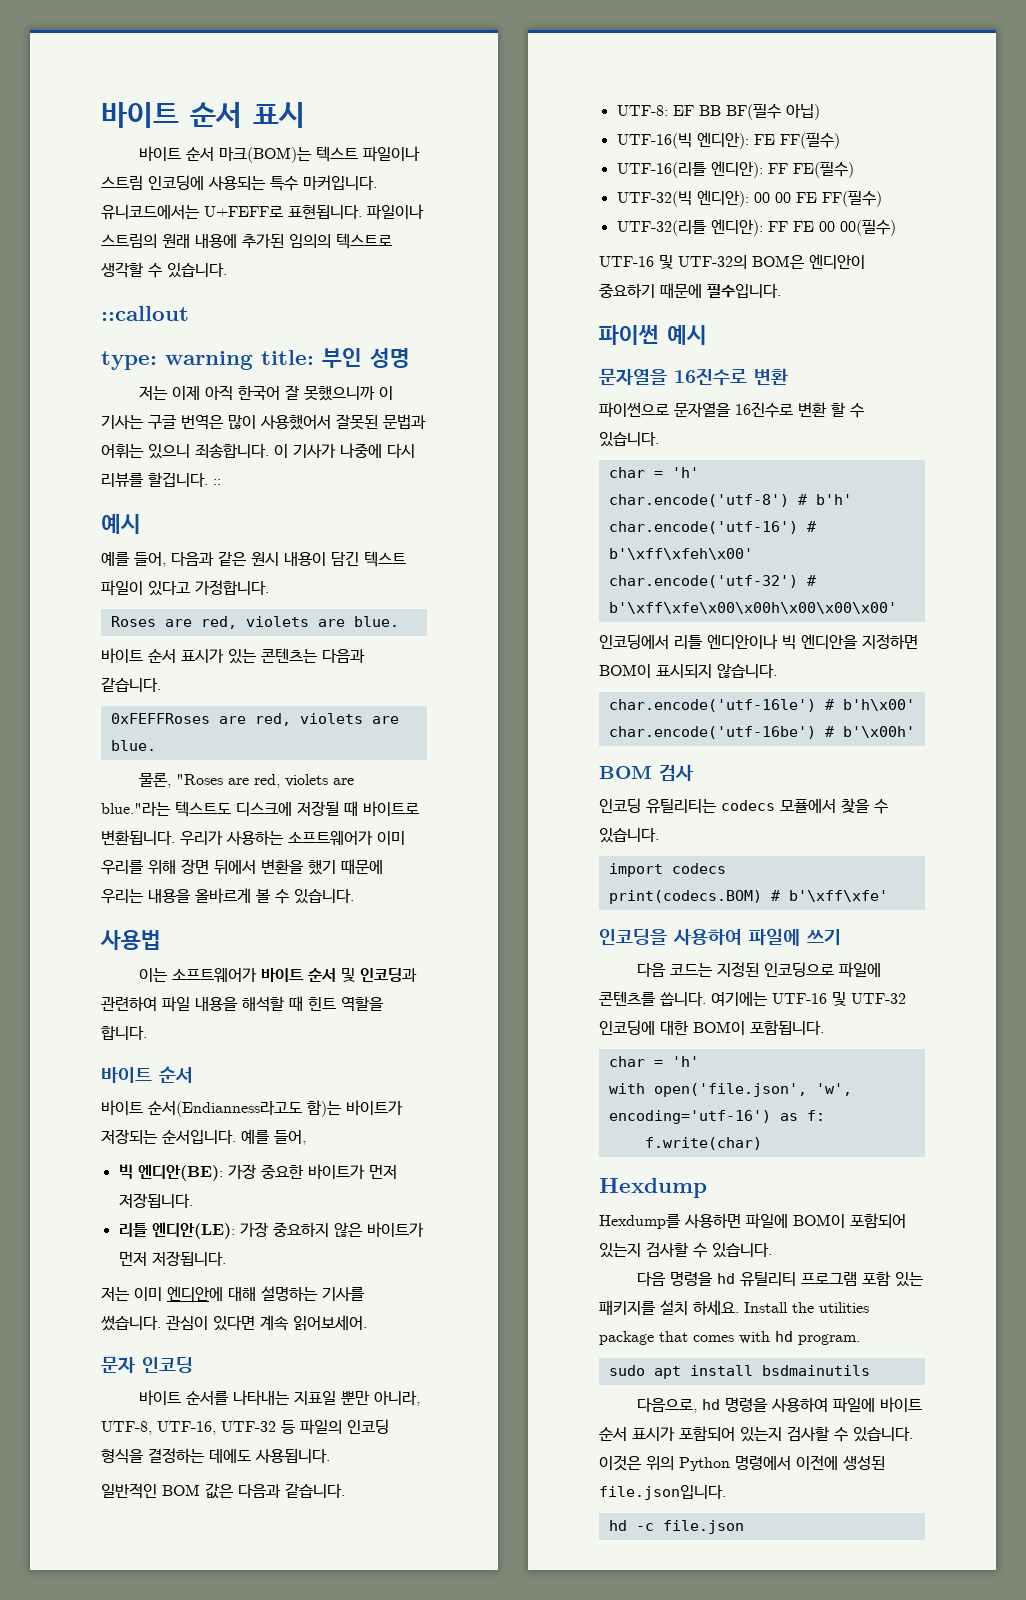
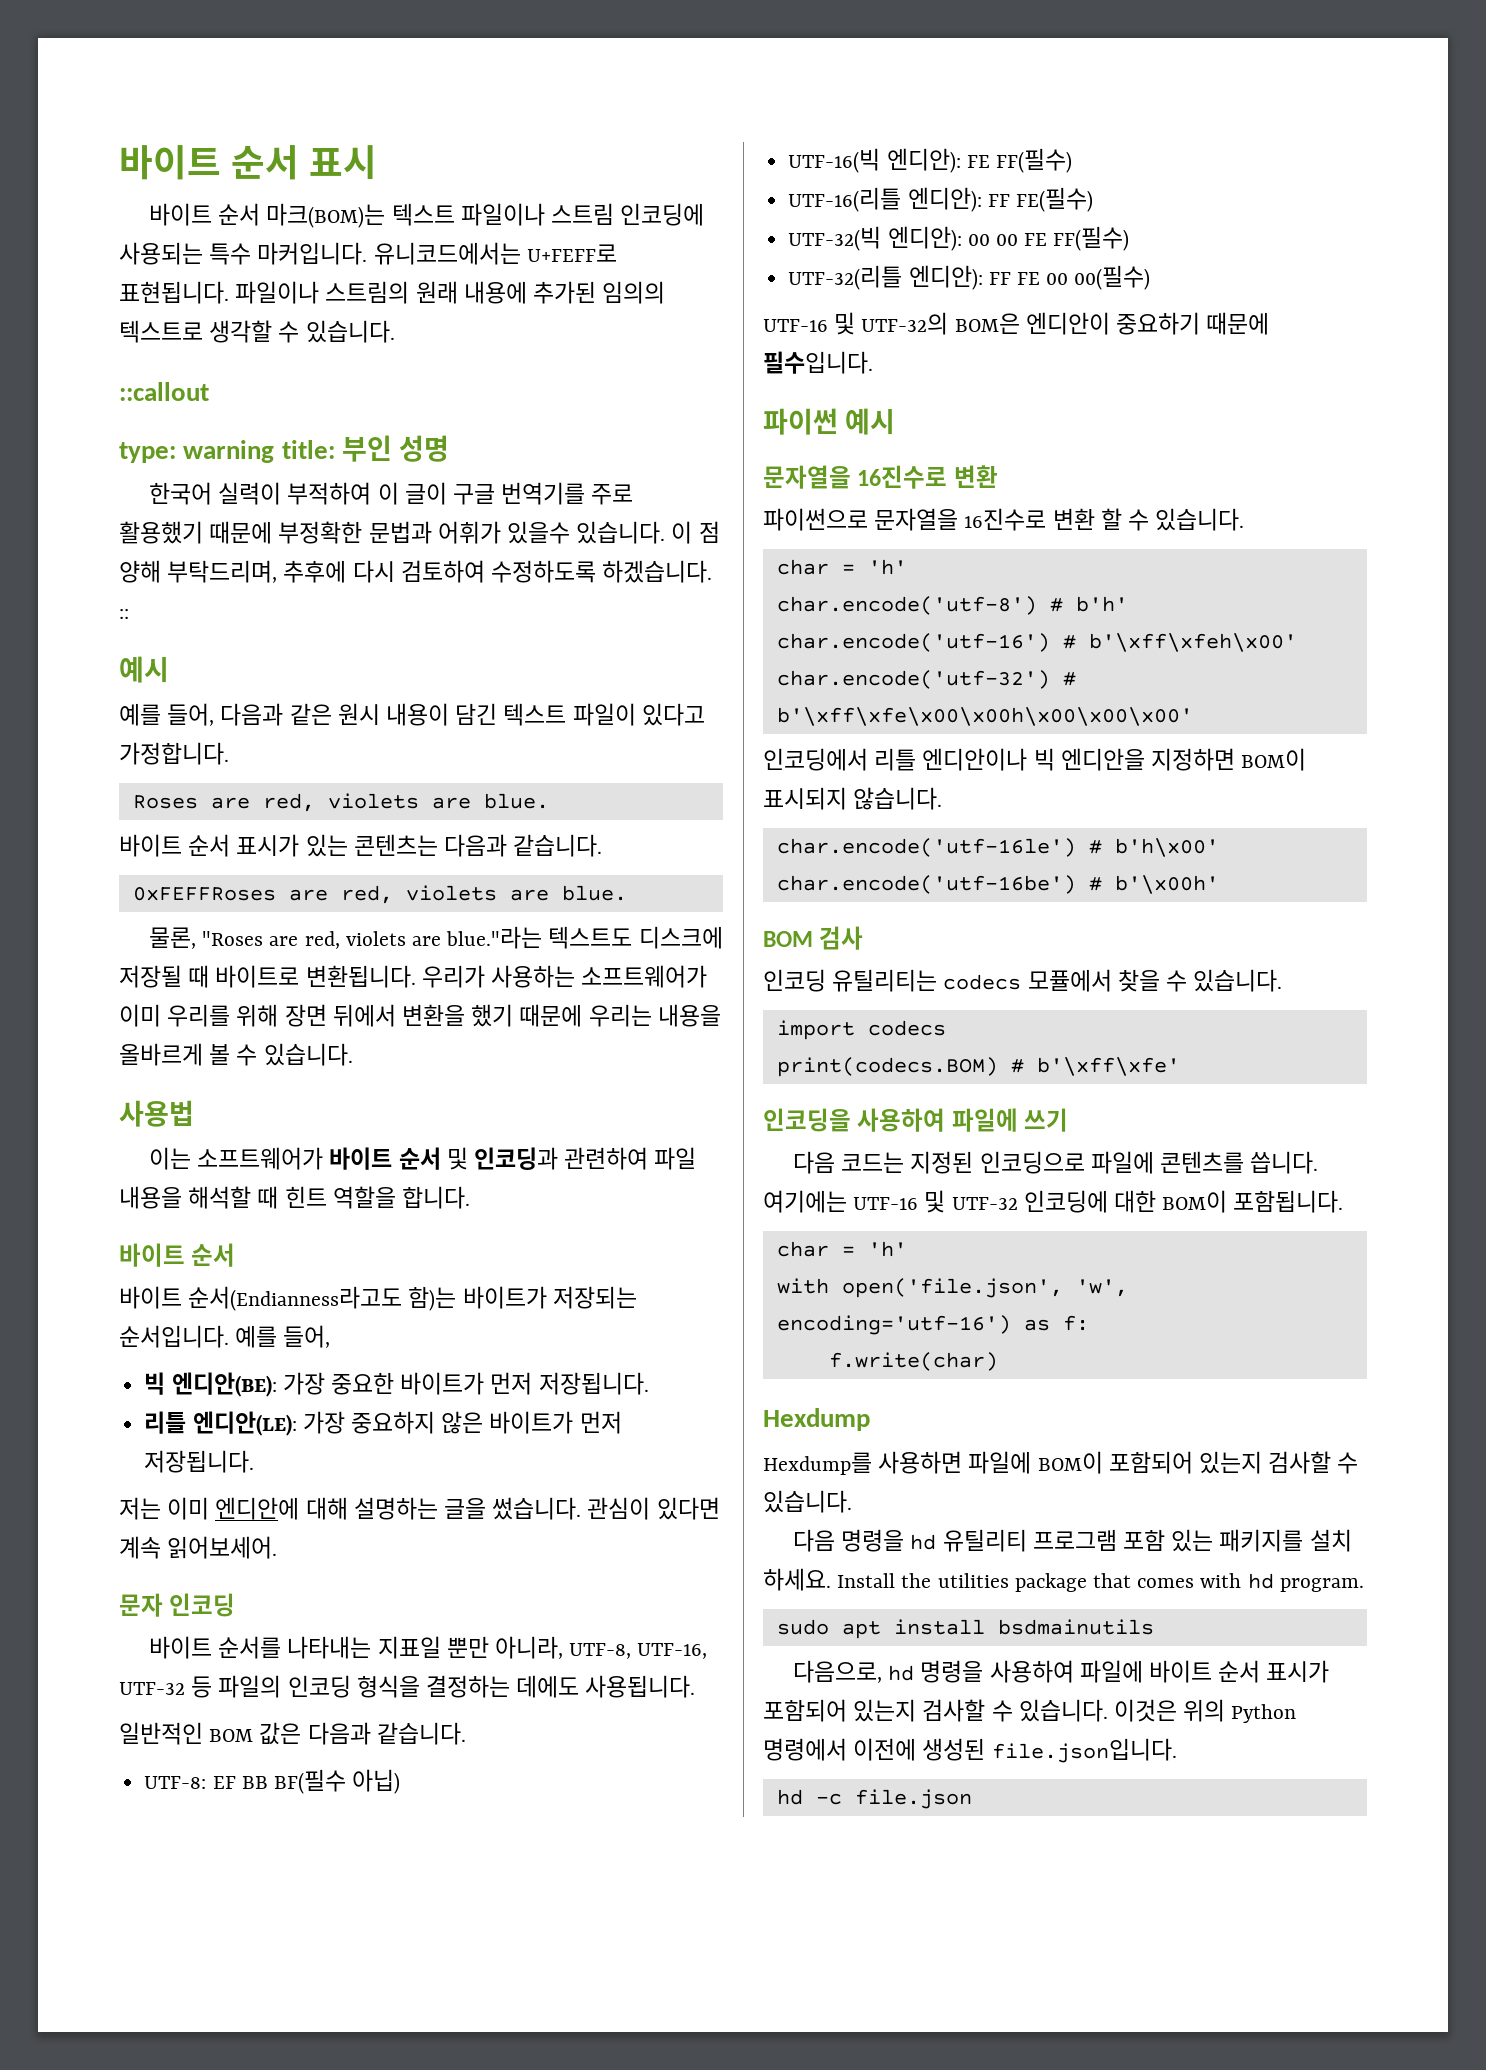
[139,385,394,401] [101,414,426,430] [101,443,415,459] [101,472,208,487] 저는 이제 아직 한국어 잘 못했으니까 이 기사는 구글 번역은 많이 사용했어서 잘못된 문법과 어휘는 있으니 죄송합니다. 이 기사가 나중에 다시 리뷰를 할겁니다. -> [148,482,634,505] [119,521,720,544] [119,560,713,583] 한국어 실력이 부적하여 이 글이 구글 번역기를 주로 활용했기 때문에 부정확한 문법과 어휘가 있을수 있습니다. 이 점 양해 부탁드리며, 추후에 다시 검토하여 수정하도록 하겠습니다.
[322,1287,365,1301] 기사를 -> [444,1498,487,1519] 글을

